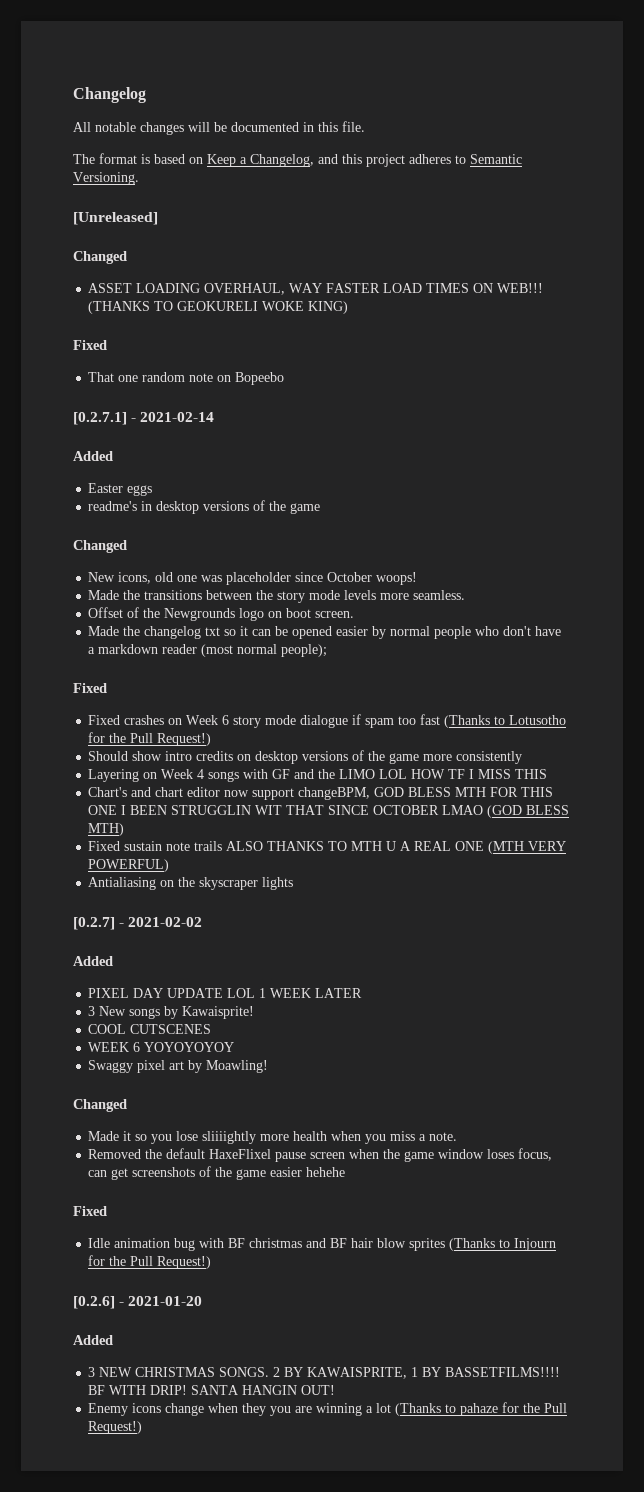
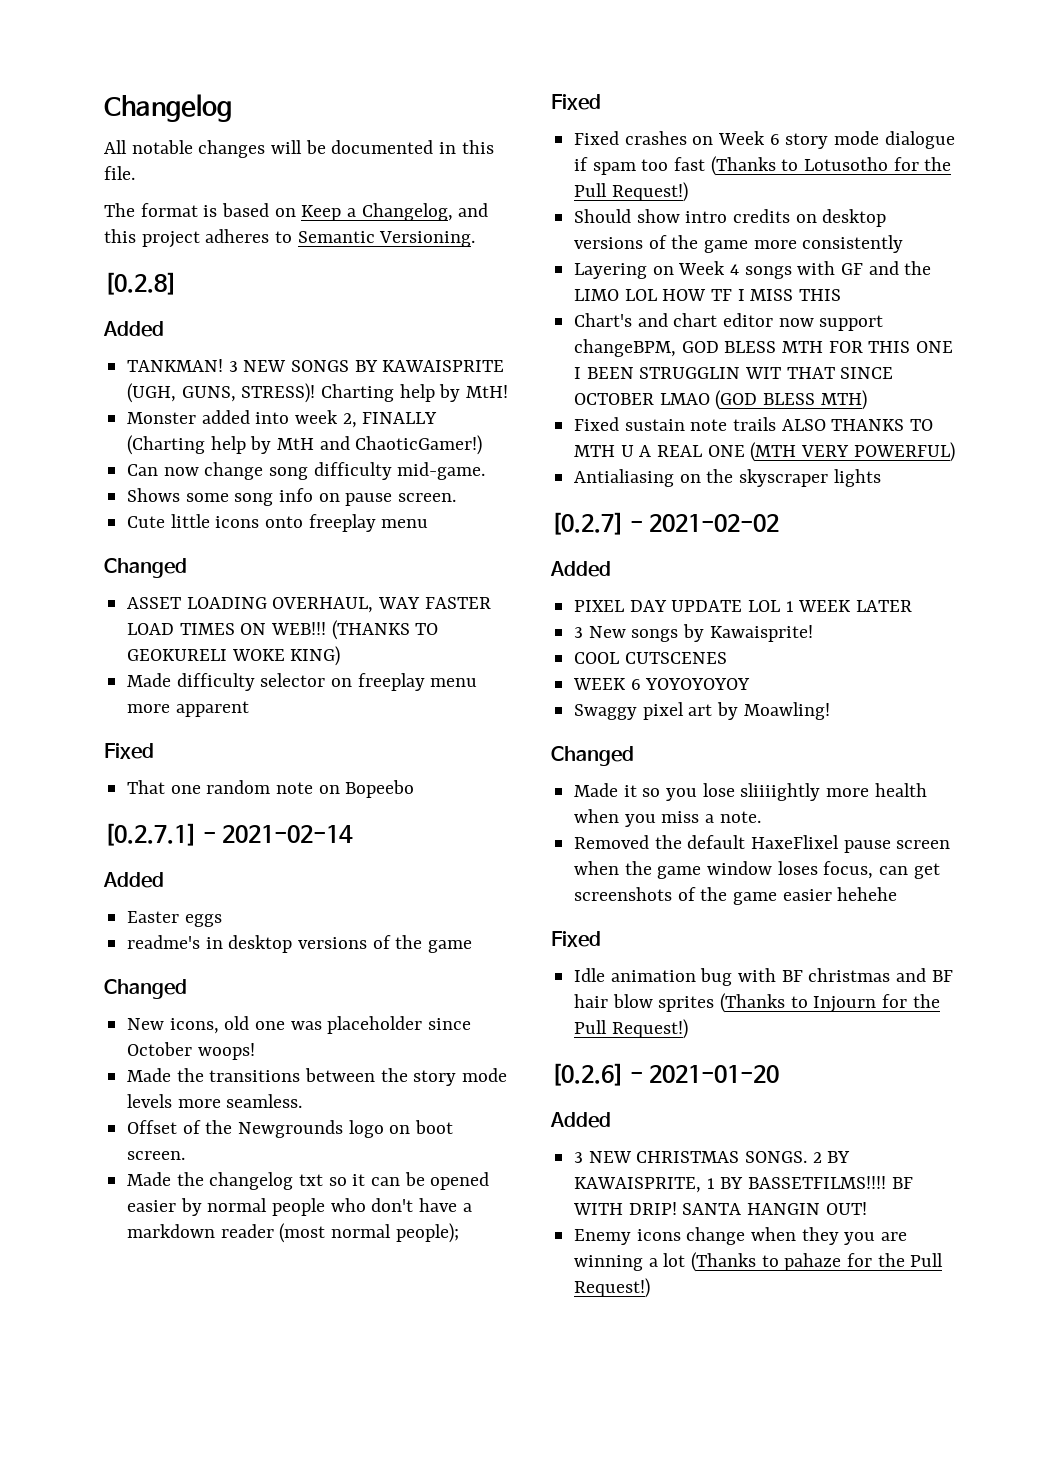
[73,212,158,225] [Unreleased] -> [104,272,177,295] [103,321,164,337] [127,359,505,372] [127,383,509,403] [127,410,438,428] [127,435,483,455] [127,462,486,480] [127,488,457,506] [127,514,429,532] [0.2.8] // Added // TANKMAN! 3 NEW SONGS BY KAWAISPRITE (UGH, GUNS, STRESS)! Charting help by MtH! // Monster added into week 2, FINALLY (Charting help by MtH and ChaoticGamer!) // Can now change song difficulty mid-game. // Shows some song info on pause screen. // Cute little icons onto freeplay menu
(349, 307) none -> [127,673,478,691] [127,701,249,717] // Made difficulty selector on freeplay menu more apparent

